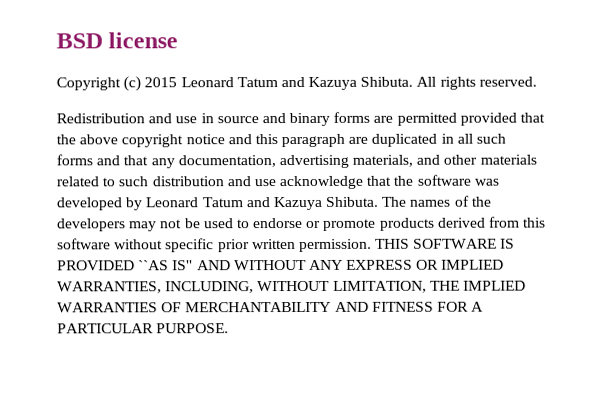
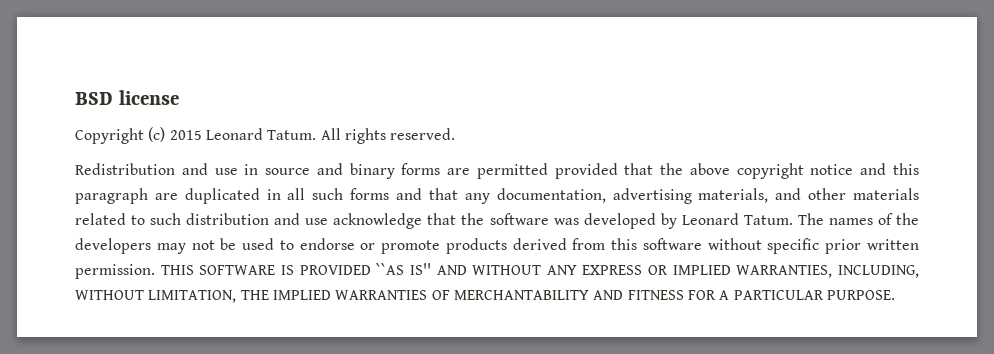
[236,76,414,90] Tatum and Kazuya Shibuta. -> [267,130,317,140] Tatum.
[201,196,380,211] Tatum and Kazuya Shibuta. -> [743,215,793,225] Tatum.

